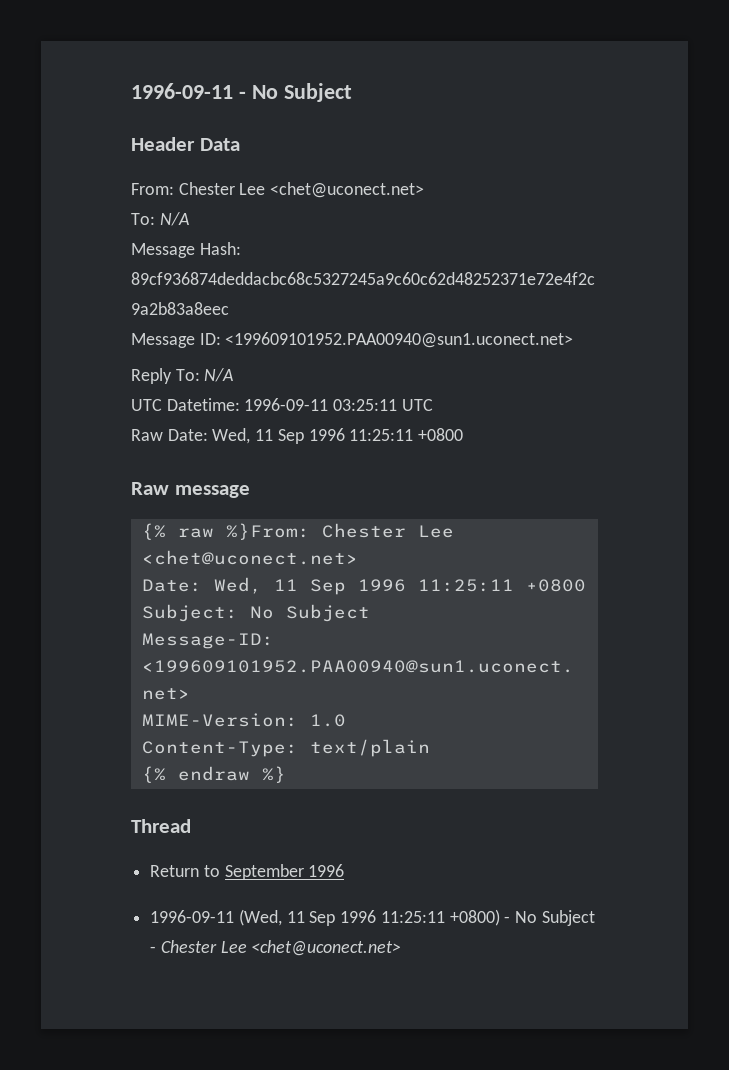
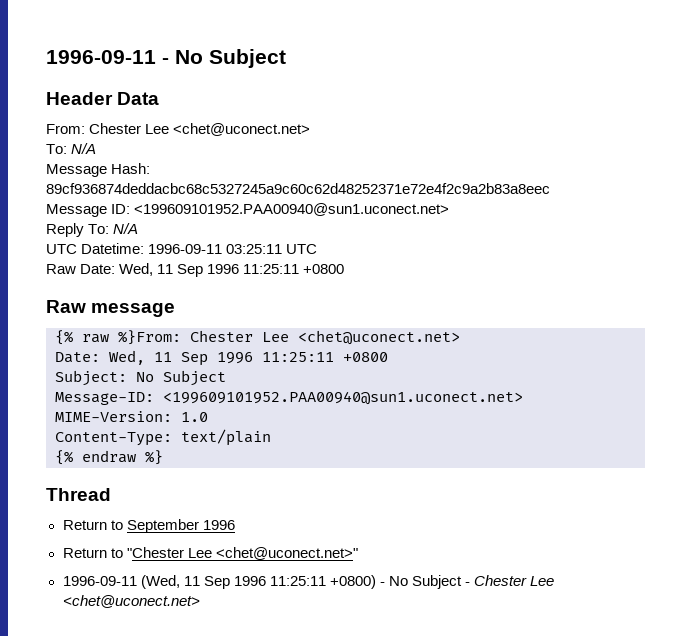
(345, 870) none -> [62,547,358,560] // Return to "Chester Lee <chet@uconect.net>"

